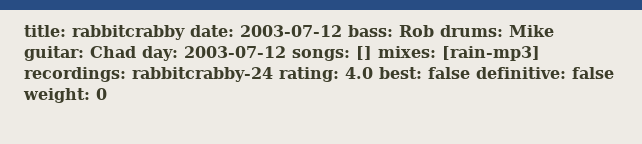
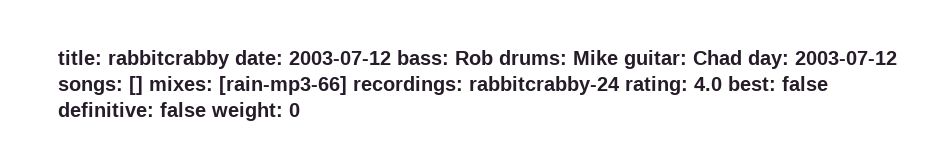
[442,46,540,61] [rain-mp3] -> [219,76,347,95] [rain-mp3-66]

